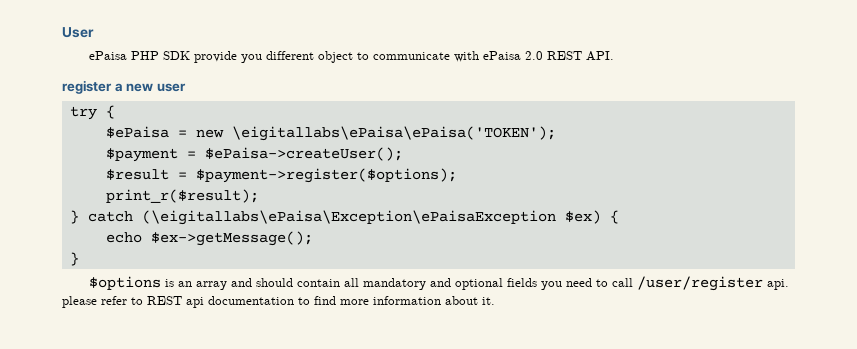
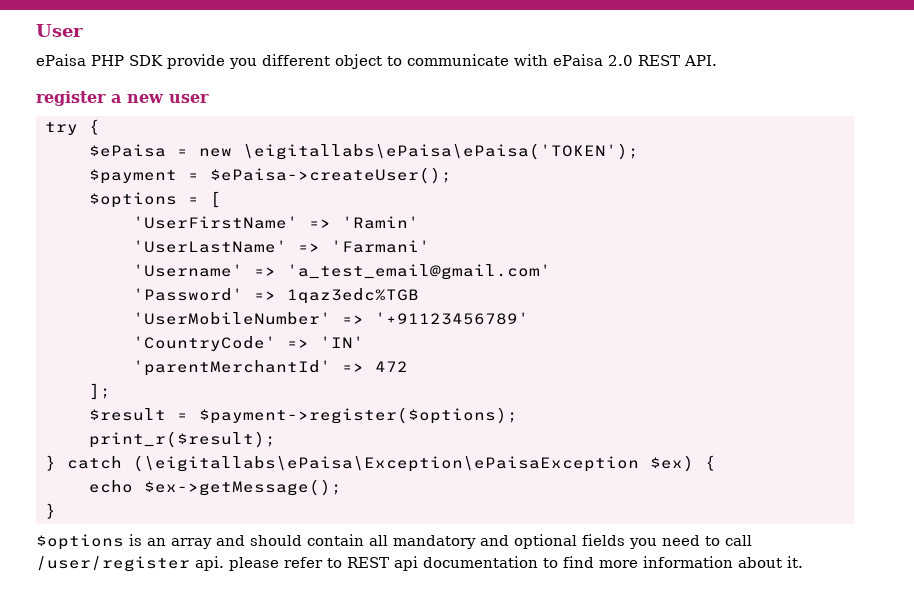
(403, 154) none -> [88,191,221,208] [132,216,419,229] [132,240,430,253] [132,264,551,280] [132,288,419,304] [132,312,529,325] [132,336,364,351] [132,360,408,376] [88,383,111,400] // $options = [ // 'UserFirstName' => 'Ramin' // 'UserLastName' => 'Farmani' // 'Username' => 'a_test_email@gmail.com' // 'Password' => 1qaz3edc%TGB // 'UserMobileNumber' => '+91123456789' // 'CountryCode' => 'IN' // 'parentMerchantId' => 472 // ];

